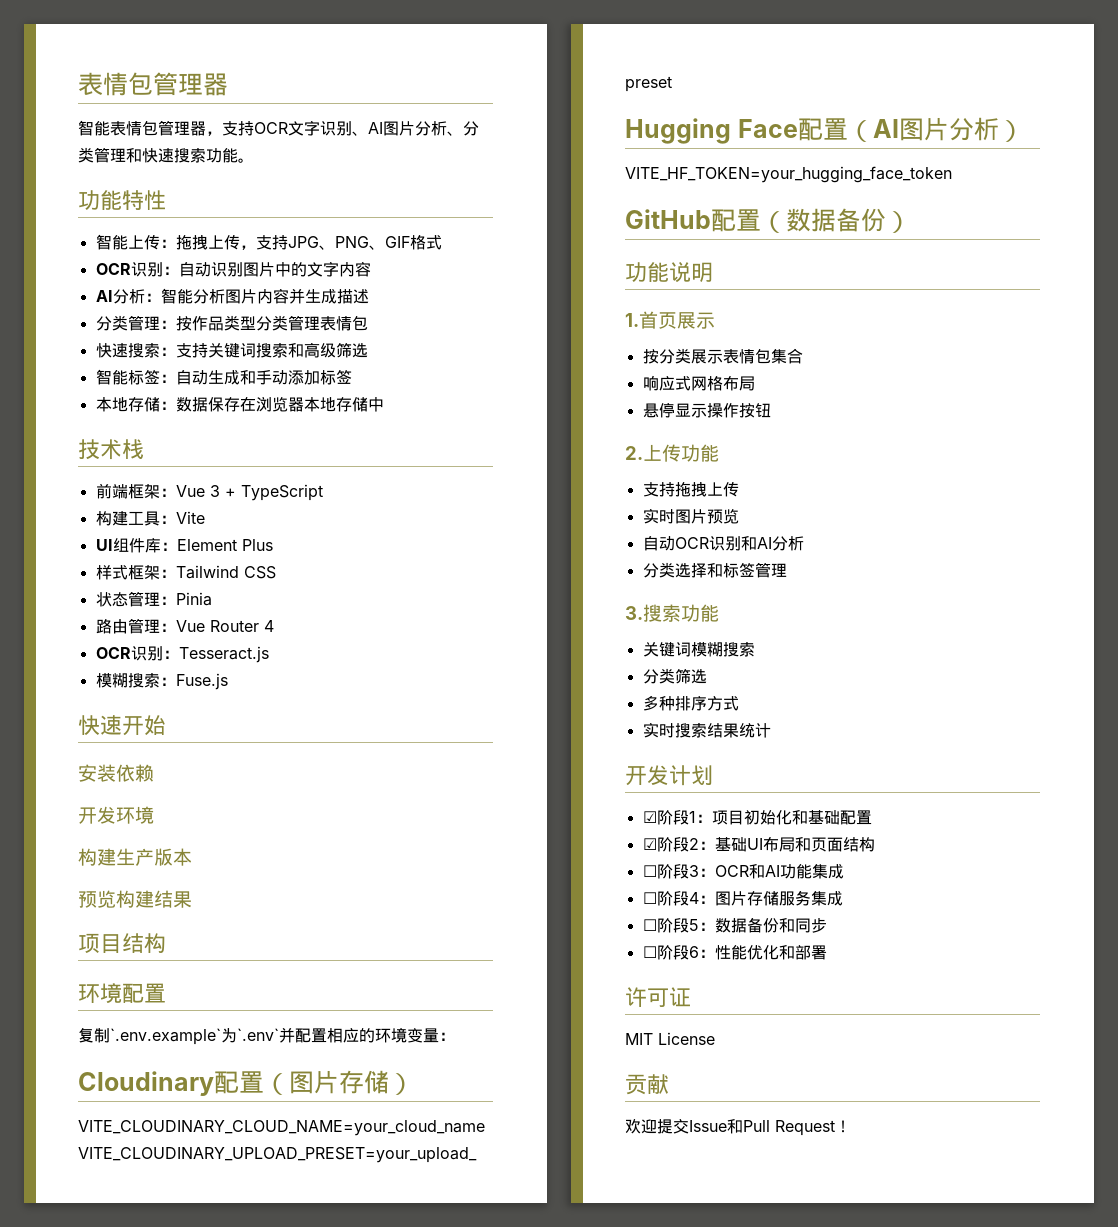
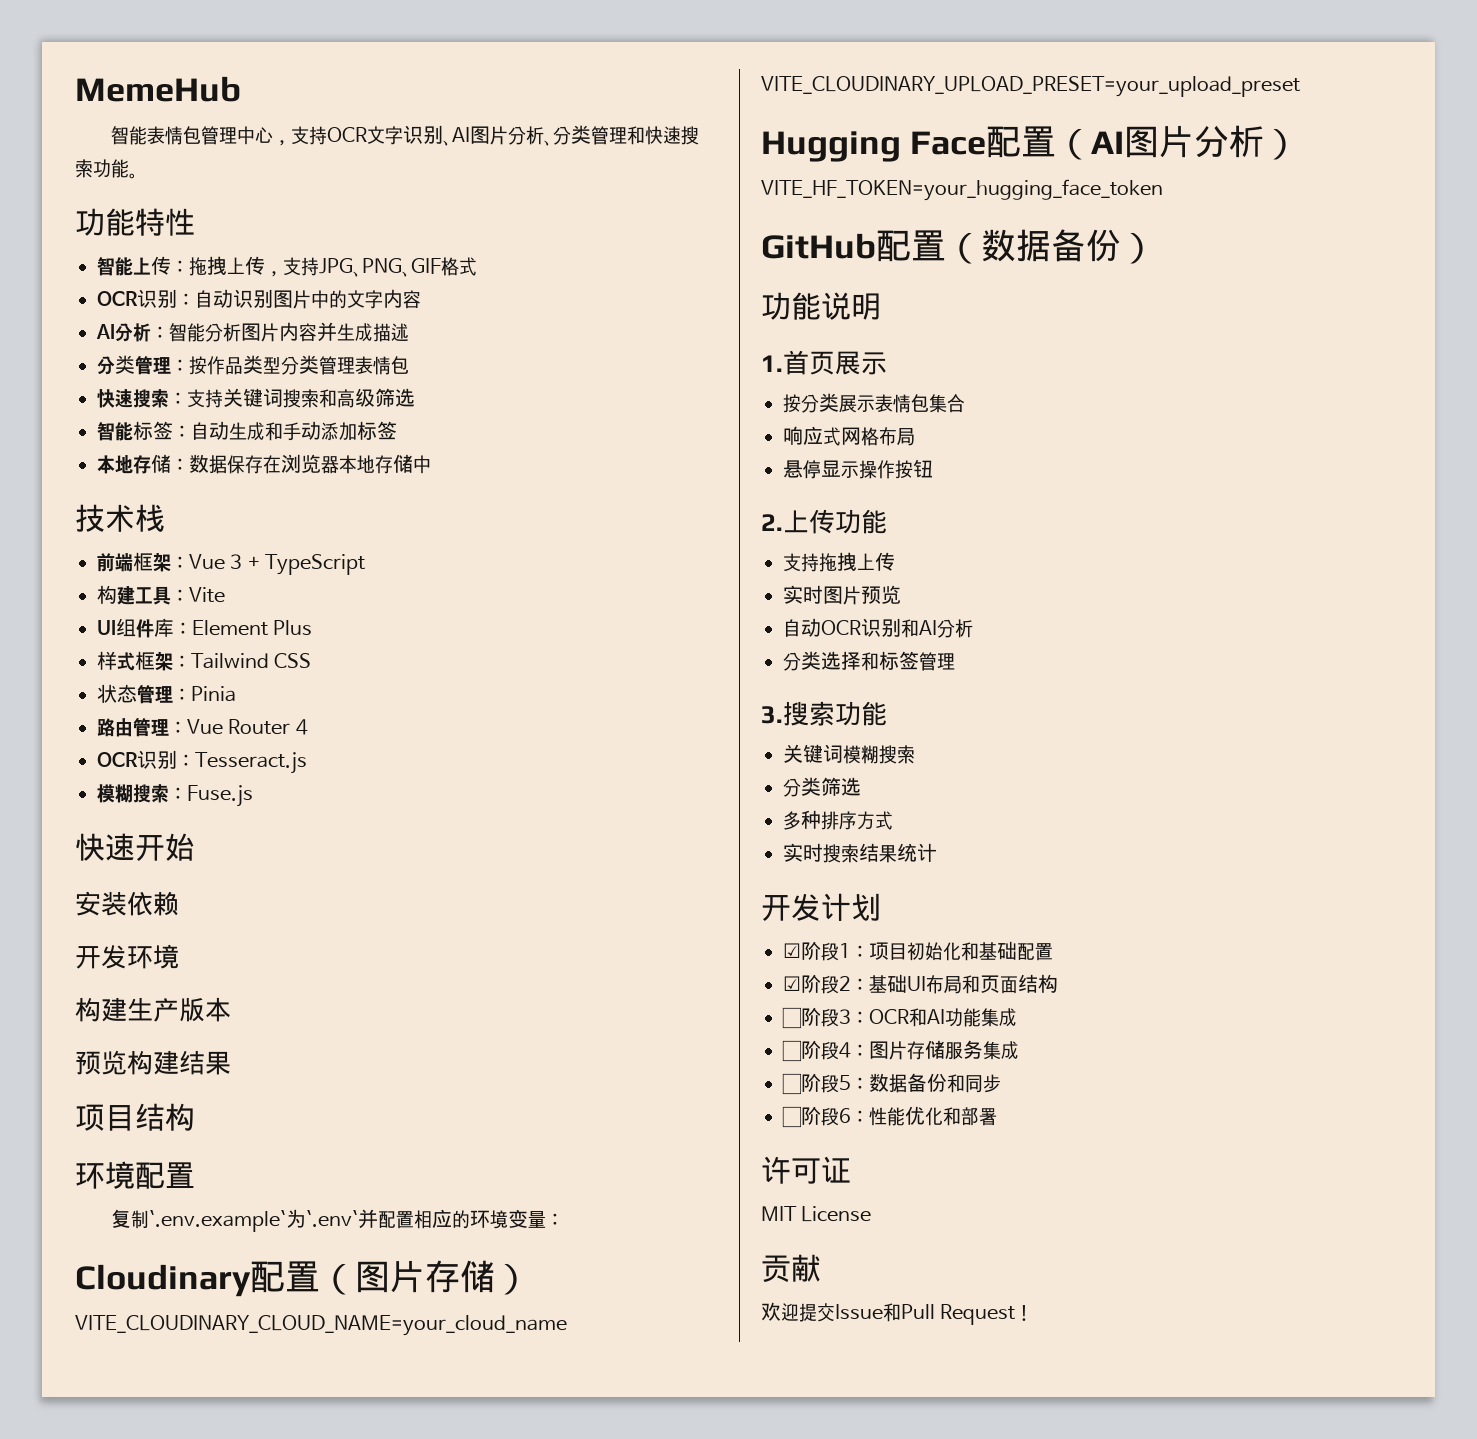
[78,72,228,96] 表情包管理器 -> [75,76,241,102] MemeHub
[190,121,206,136] 器 -> [236,126,273,145] 中心

